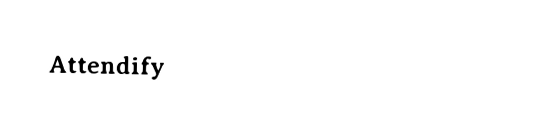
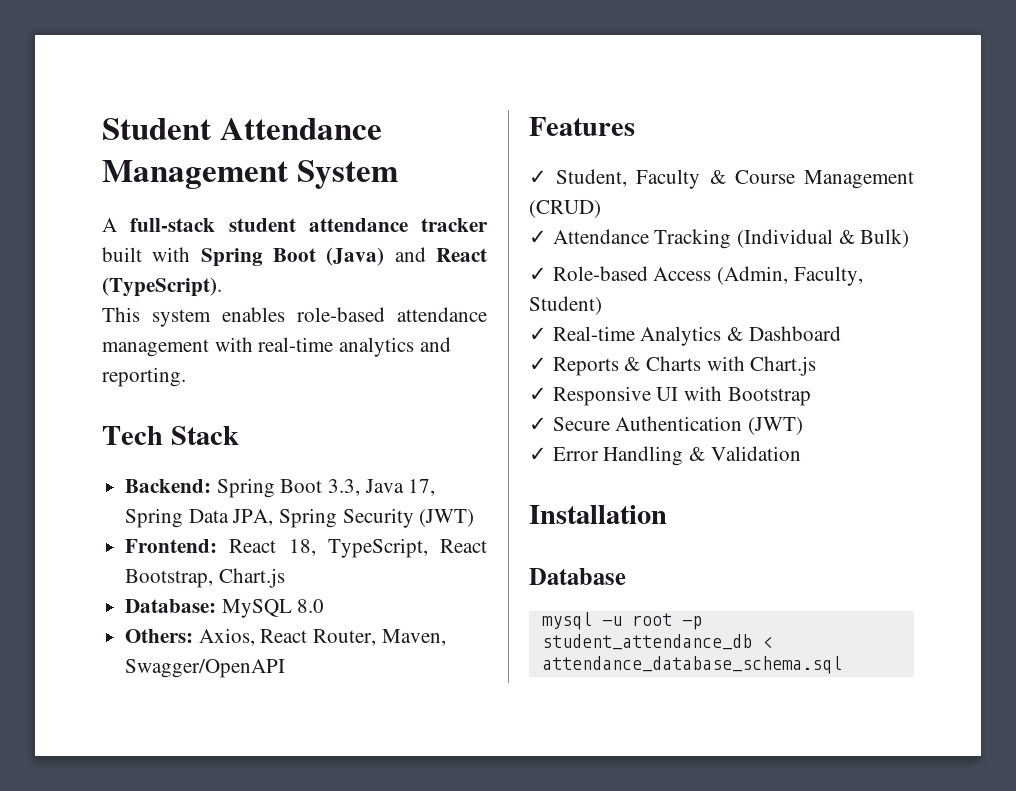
[48,54,166,80] Attendify -> [102,118,382,140] [102,160,398,189] [102,218,488,232] [102,247,487,267] [102,277,222,297] [102,307,487,327] [102,337,451,357] [102,367,186,387] [102,426,239,445] [125,478,436,498] [125,508,475,528] [125,538,487,558] [125,568,285,588] [125,599,325,618] [125,628,446,646] [125,659,286,678] [529,117,635,136] [529,169,914,189] [529,200,601,218] [529,229,910,249] [529,266,863,286] [529,296,602,315] [529,326,841,346] [529,356,817,376] [529,386,811,406] [529,416,804,435] [529,446,801,466] [529,505,667,524] [529,568,626,585] [541,612,702,630] [541,634,772,650] [541,656,842,674] Student Attendance Management System // A full-stack student attendance tracker built with Spring Boot (Java) and React (TypeScript). // This system enables role-based attendance management with real-time analytics and reporting. // Tech Stack // Backend: Spring Boot 3.3, Java 17, Spring Data JPA, Spring Security (JWT) // Frontend: React 18, TypeScript, React Bootstrap, Chart.js // Database: MySQL 8.0 // Others: Axios, React Router, Maven, Swagger/OpenAPI // Features // ✓ Student, Faculty & Course Management (CRUD) // ✓ Attendance Tracking (Individual & Bulk) // ✓ Role-based Access (Admin, Faculty, Student) // ✓ Real-time Analytics & Dashboard // ✓ Reports & Charts with Chart.js // ✓ Responsive UI with Bootstrap // ✓ Secure Authentication (JWT) // ✓ Error Handling & Validation // Installation // Database // mysql -u root -p student_attendance_db < attendance_database_schema.sql

